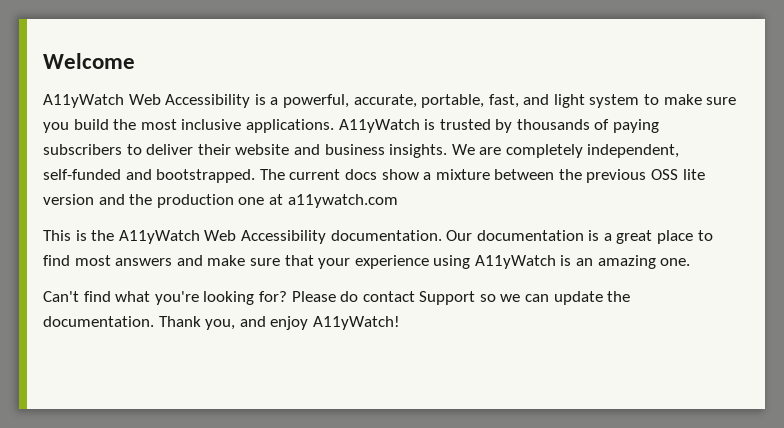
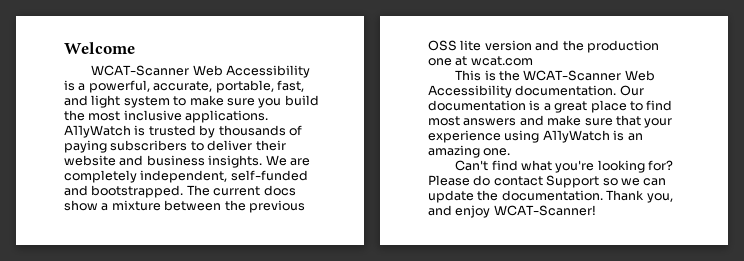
[43,94,124,108] A11yWatch -> [91,65,190,76] WCAT-Scanner
[287,194,398,208] a11ywatch.com -> [470,56,533,66] wcat.com
[118,230,200,244] A11yWatch -> [523,70,622,81] WCAT-Scanner
[312,316,400,330] A11yWatch! -> [493,205,596,216] WCAT-Scanner!

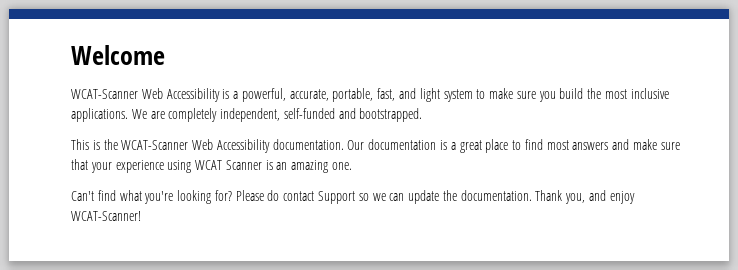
[64,125,302,138] [64,140,286,153] [64,155,263,168] A11yWatch is trusted by thousands of paying subscribers to deliver their website and business insights. -> (128, 115) none
[186,185,296,196] [64,200,305,213] [428,40,659,53] [428,56,533,66] The current docs show a mixture between the previous OSS lite version and the production one at wcat.com -> (423, 115) none
[542,130,610,143] A11yWatch -> [195,160,262,170] WCAT Scanner

